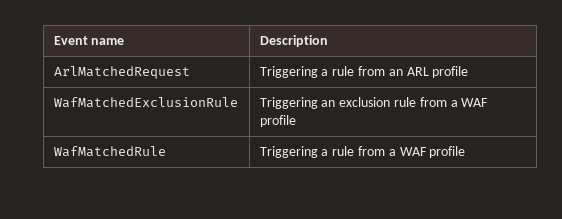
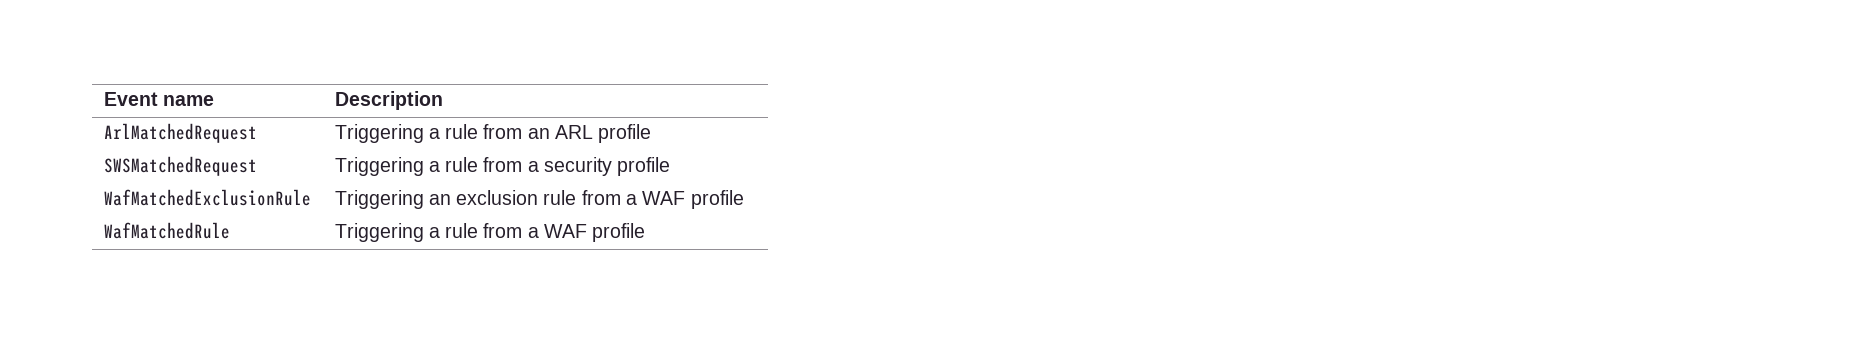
(469, 72) none -> [103,156,257,176] [334,157,671,176] // SWSMatchedRequest | Triggering a rule from a security profile

